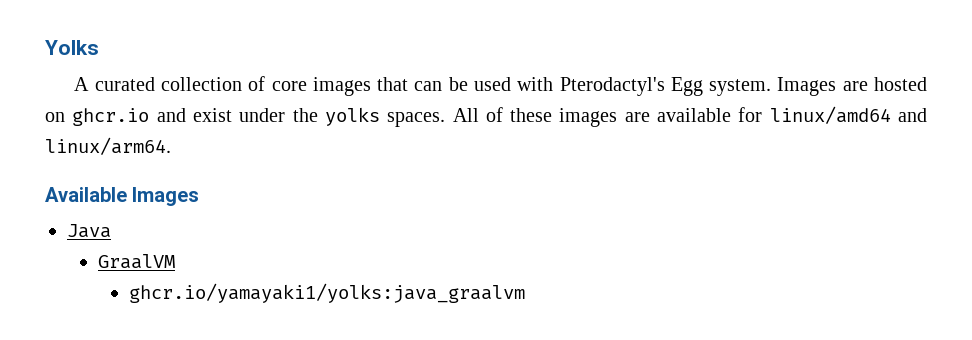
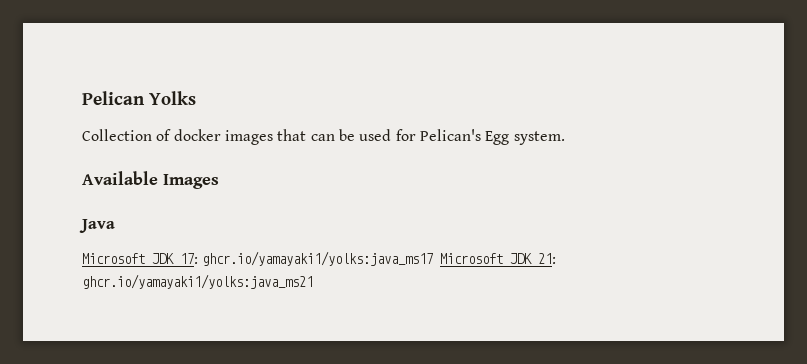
(45, 47) none -> [82,91,145,105] Pelican
[74,76,307,91] A curated collection of core -> [82,129,221,141] Collection of docker
[517,77,665,96] with Pterodactyl's -> [395,129,481,141] for Pelican's
[777,77,928,96] [45,106,927,127] [45,137,171,155] [45,187,200,206] [67,224,111,238] [97,254,175,269] [128,283,525,303] Images are hosted on ghcr.io and exist under the yolks spaces. All of these images are available for linux/amd64 and linux/arm64. // Available Images // Java // GraalVM // ghcr.io/yamayaki1/yolks:java_graalvm -> [82,171,219,189] [79,219,115,233] [82,251,557,266] [82,274,313,289] // Available Images // Java // Microsoft JDK 17: ghcr.io/yamayaki1/yolks:java_ms17 Microsoft JDK 21: ghcr.io/yamayaki1/yolks:java_ms21

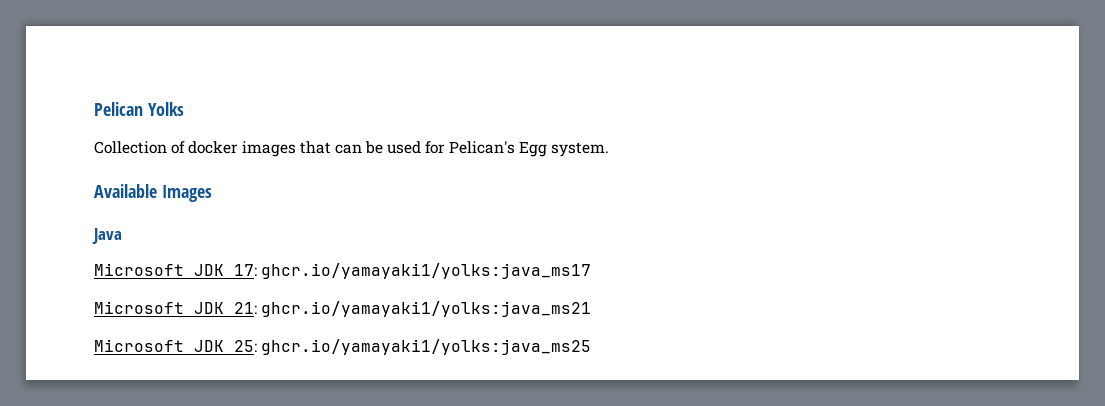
(434, 258) none -> (592, 271) //
(313, 281) none -> [94,339,592,355] // Microsoft JDK 25: ghcr.io/yamayaki1/yolks:java_ms25

